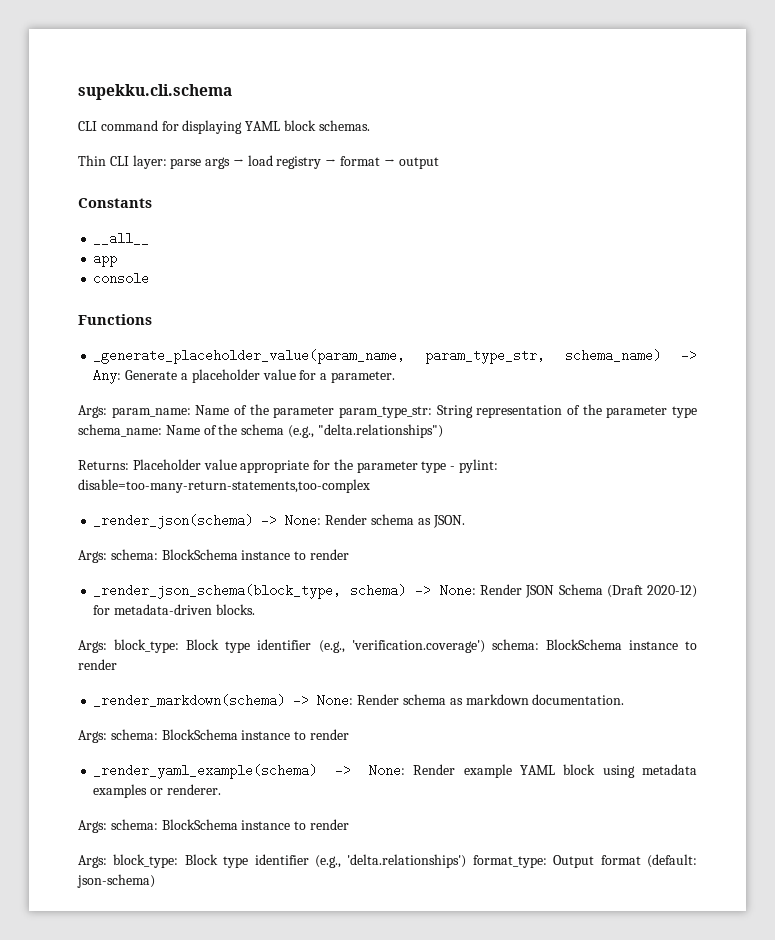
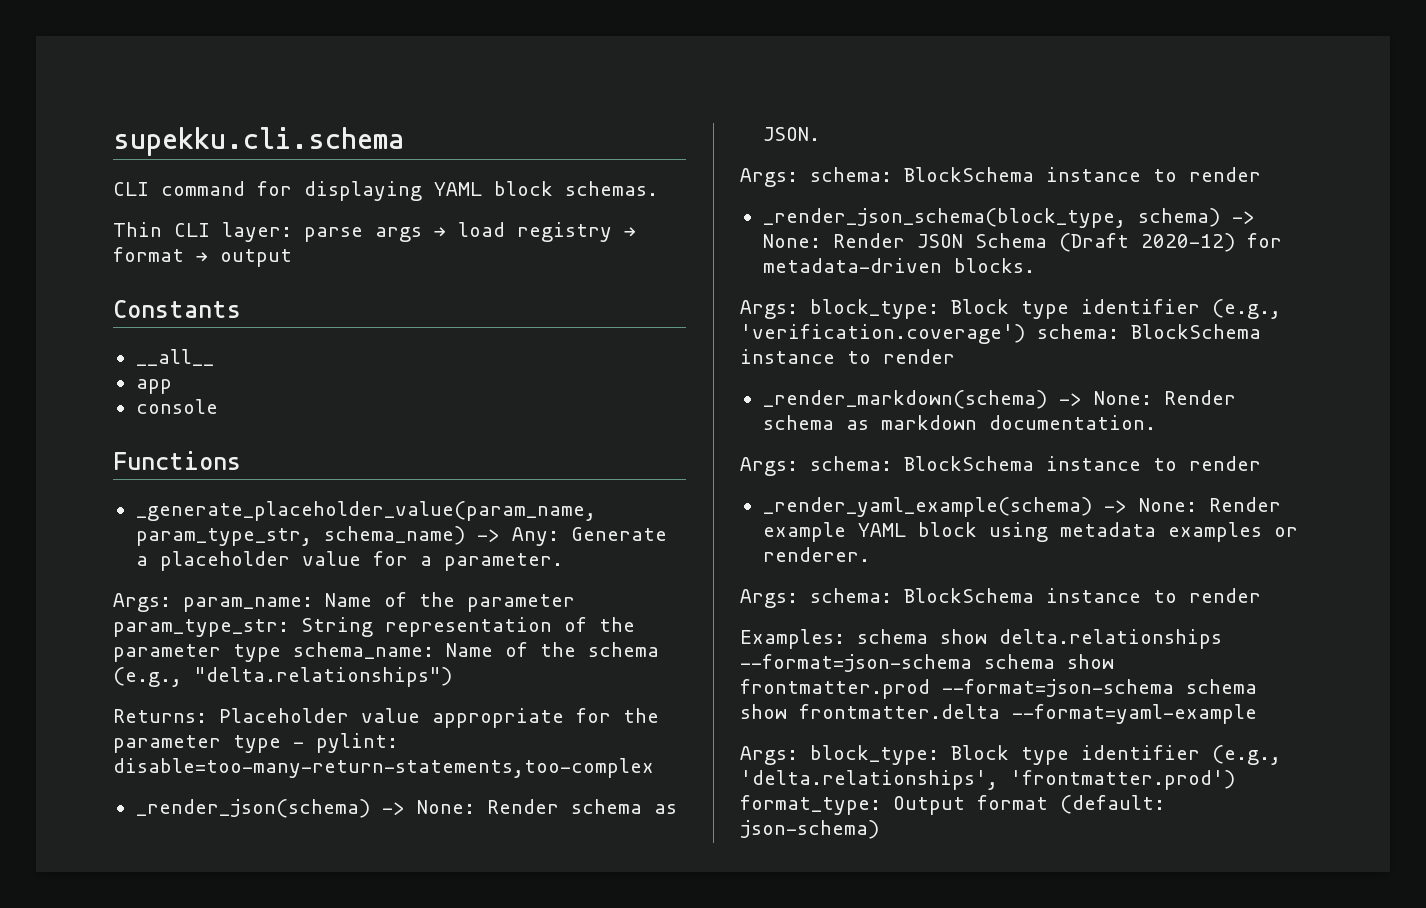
[78,854,467,868] // Args: block_type: Block type identifier (e.g., 'delta.relationships') -> [740,629,1222,649] [740,654,1114,672] [740,679,1257,699] [740,704,1257,724] [740,745,1281,765] [740,770,1235,790] // Examples: schema show delta.relationships --format=json-schema schema show frontmatter.prod --format=json-schema schema show frontmatter.delta --format=yaml-example // Args: block_type: Block type identifier (e.g., 'delta.relationships', 'frontmatter.prod')

